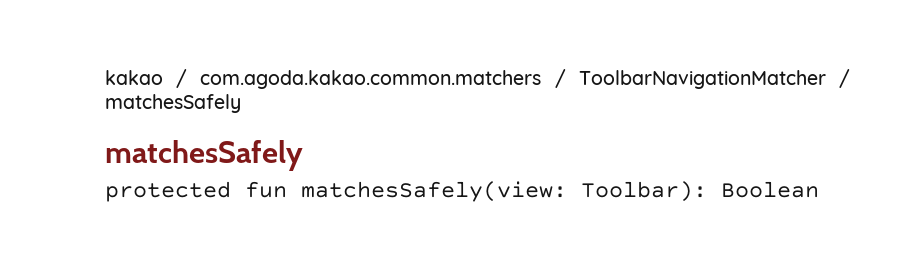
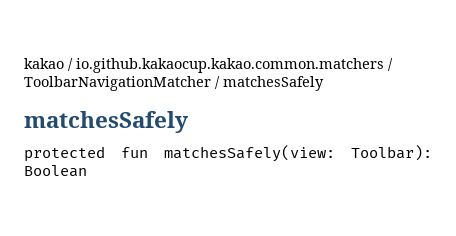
[200,70,542,89] com.agoda.kakao.common.matchers -> [76,58,384,73] io.github.kakaocup.kakao.common.matchers

